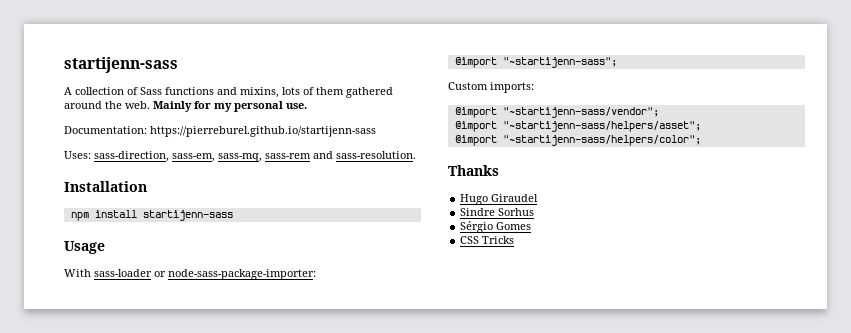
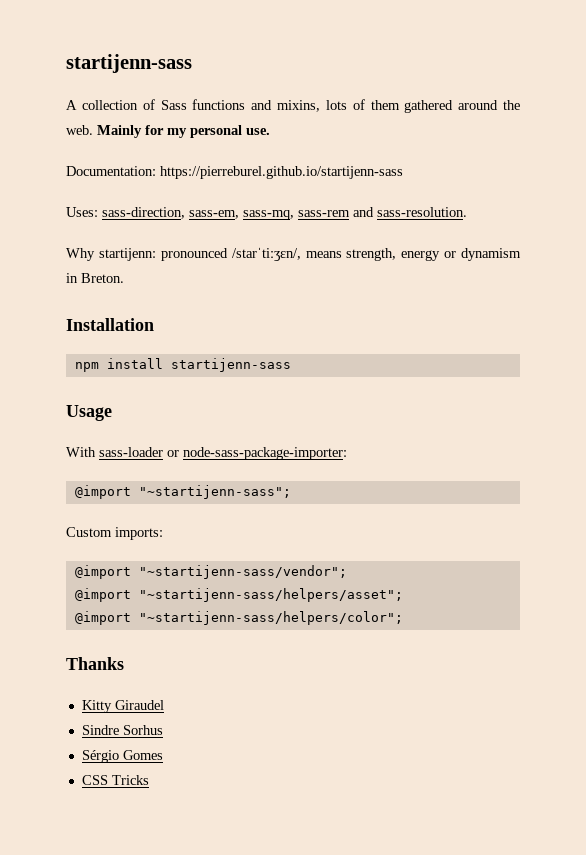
(416, 155) none -> [66,247,521,261] [66,273,124,283] // Why startijenn: pronounced /starˈtiːʒɛn/, means strength, energy or dynamism in Breton.
[460,194,489,205] Hugo -> [81,700,112,713] Kitty

